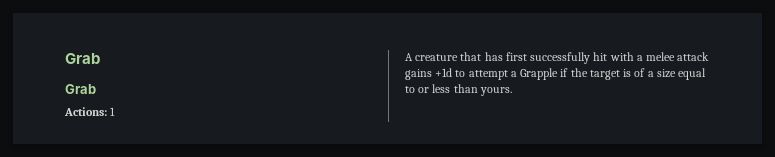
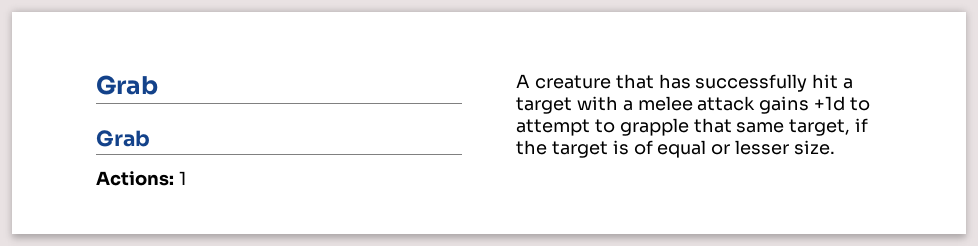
[505,52,527,61] first -> (691, 81) none
(608, 56) none -> [843,78,854,89] [516,97,572,114] a target
[510,68,559,80] a Grapple -> [594,118,851,136] to grapple that same target,
[647,68,707,80] [405,84,512,96] a size equal to or less than yours. -> [657,140,836,158] equal or lesser size.

